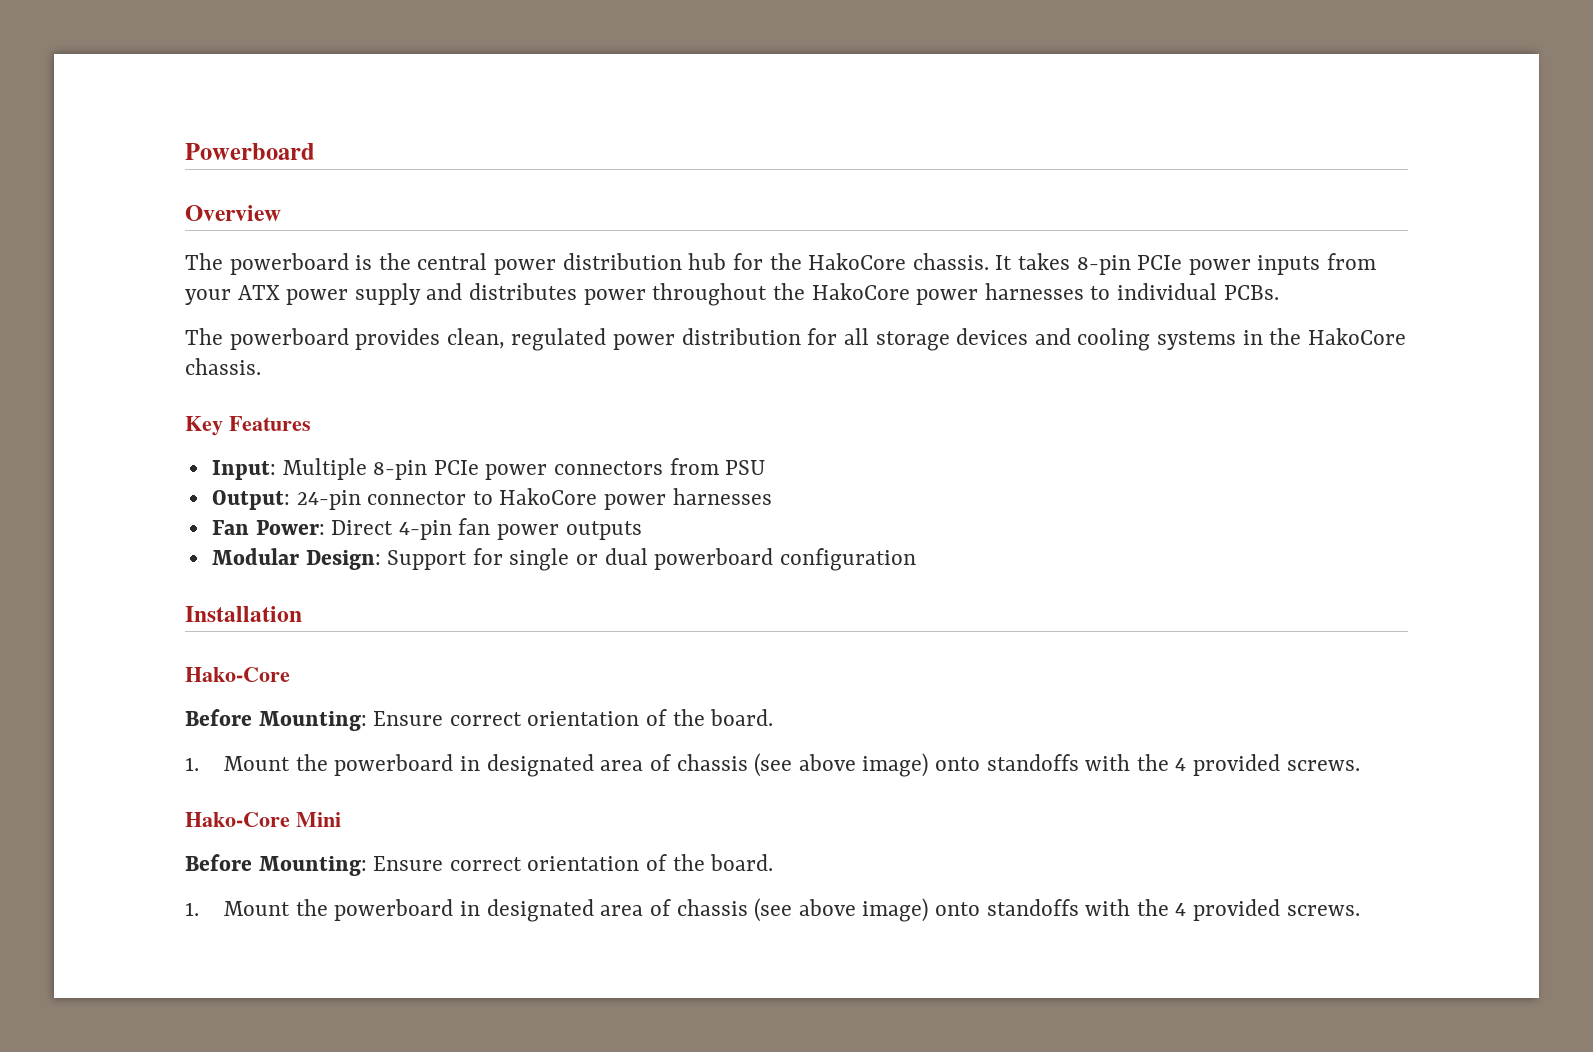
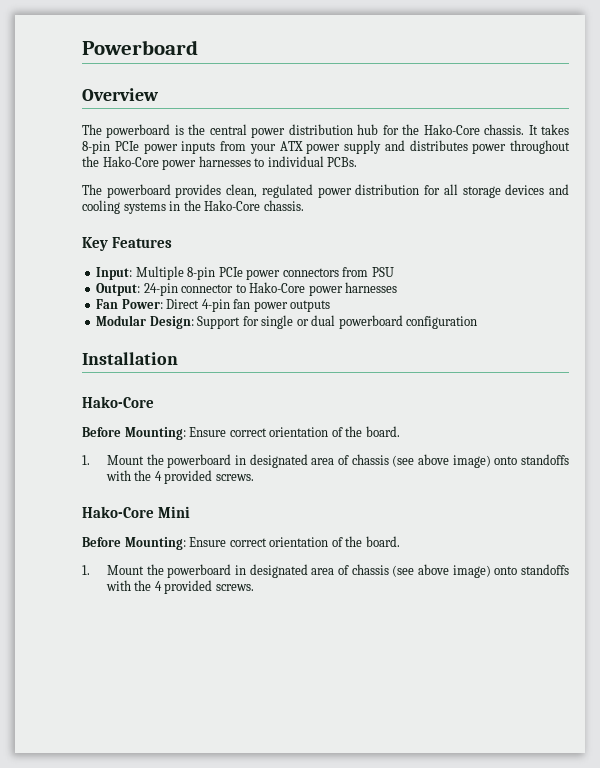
[808,253,907,270] HakoCore -> [423,124,480,135] Hako-Core
[811,283,910,300] HakoCore -> [102,156,159,167] Hako-Core
[1307,328,1406,345] HakoCore -> [204,200,261,211] Hako-Core
[499,488,598,505] HakoCore -> [249,282,306,293] Hako-Core

